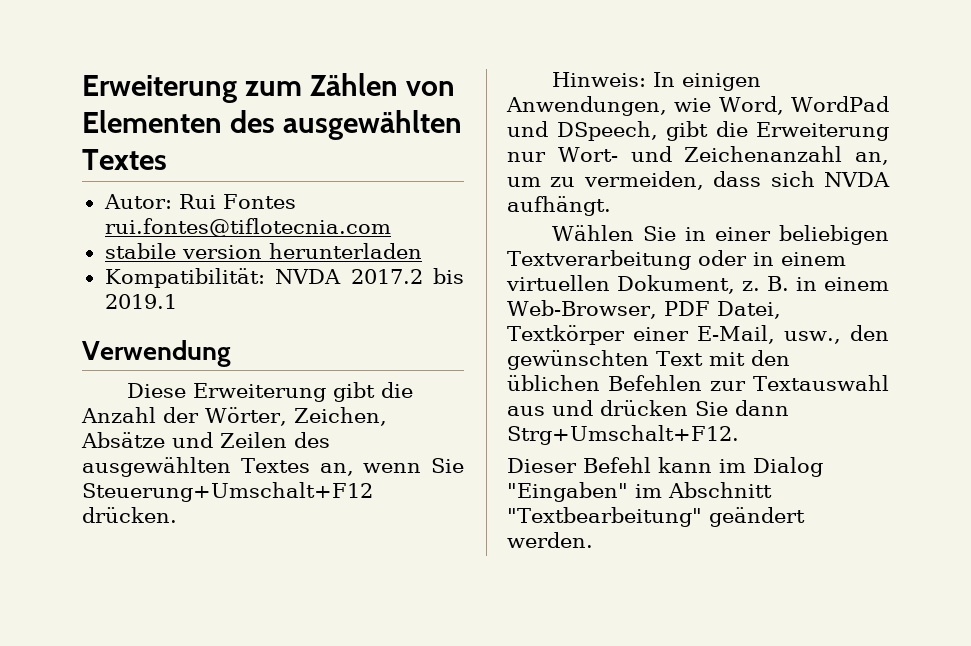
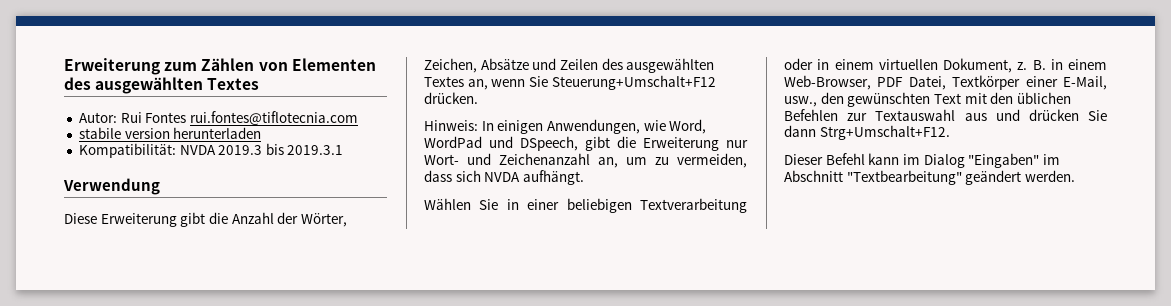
[350,268,464,284] [104,294,177,309] 2017.2 bis 2019.1 -> [218,143,344,155] 2019.3 bis 2019.3.1

